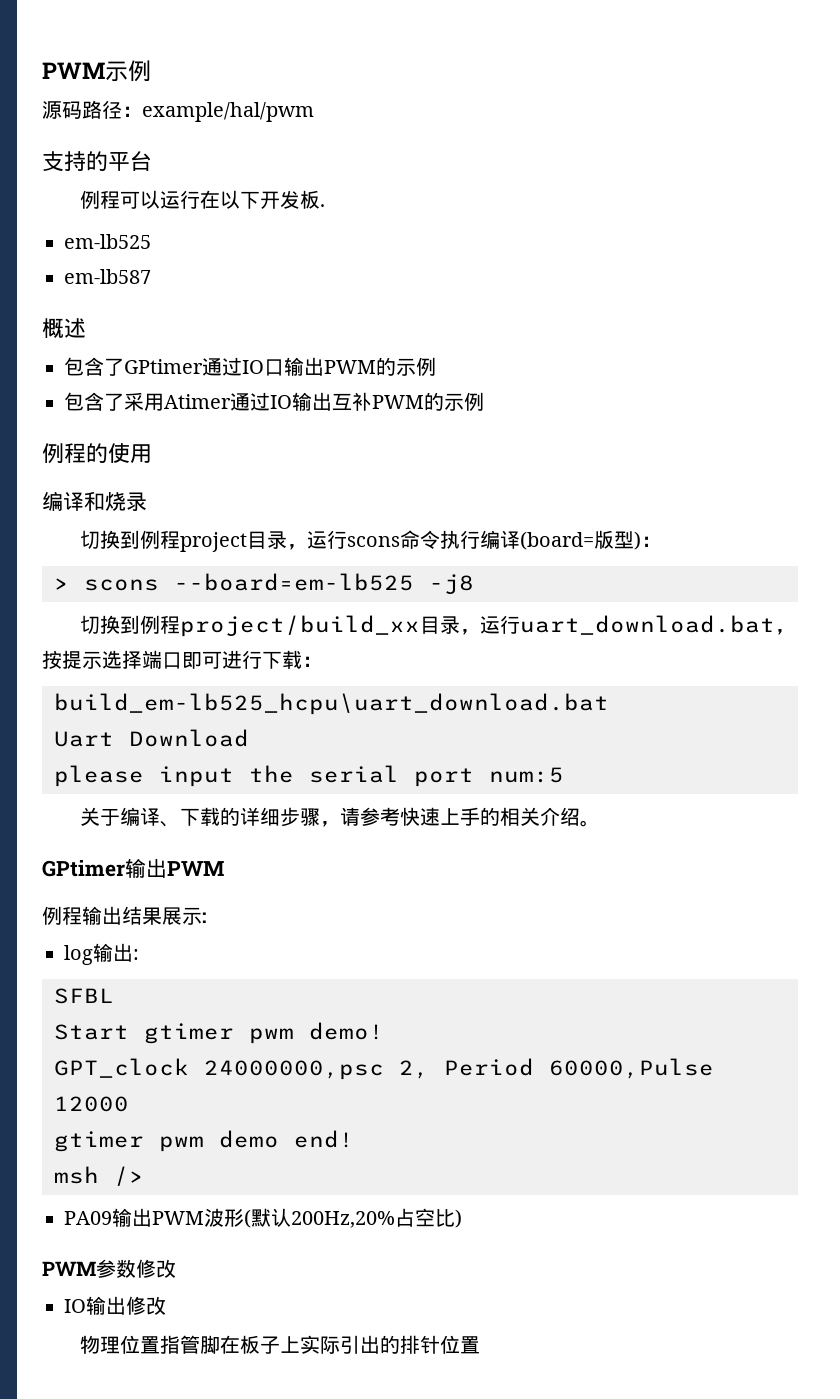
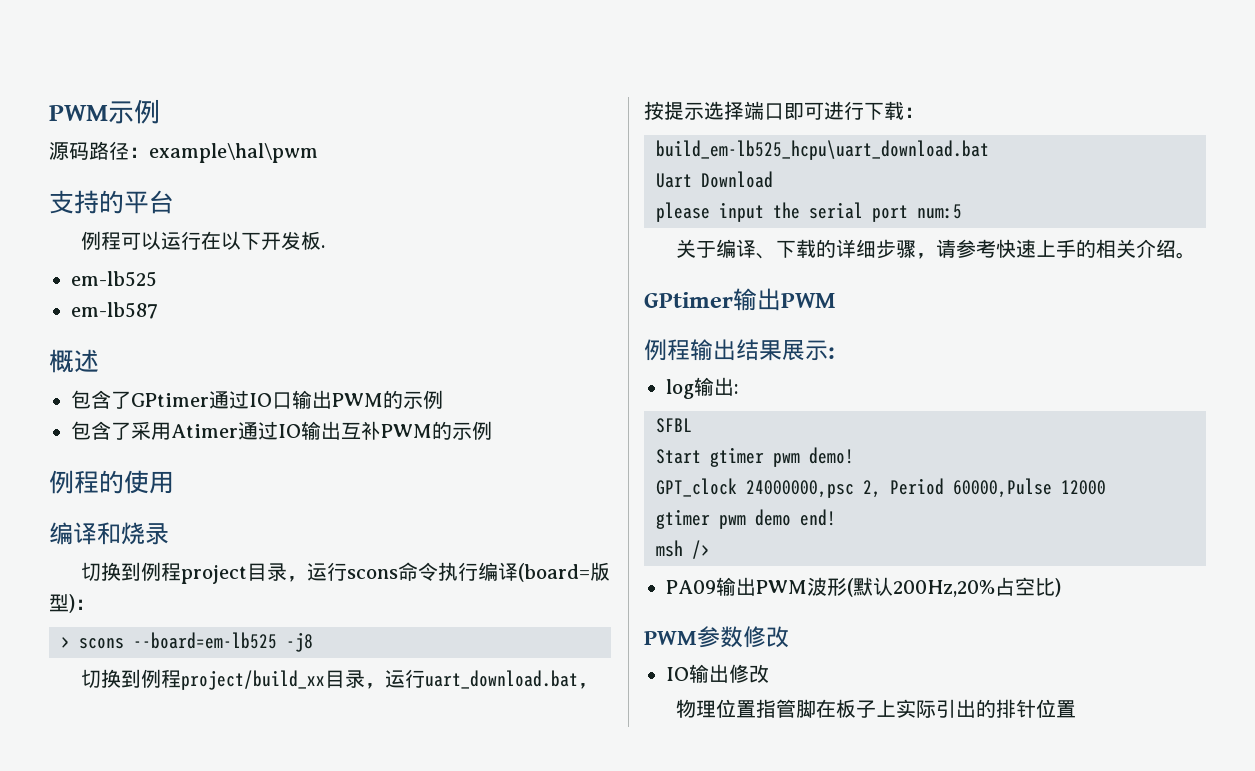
[142,102,314,122] example/hal/pwm -> [149,143,318,163] example\hal\pwm

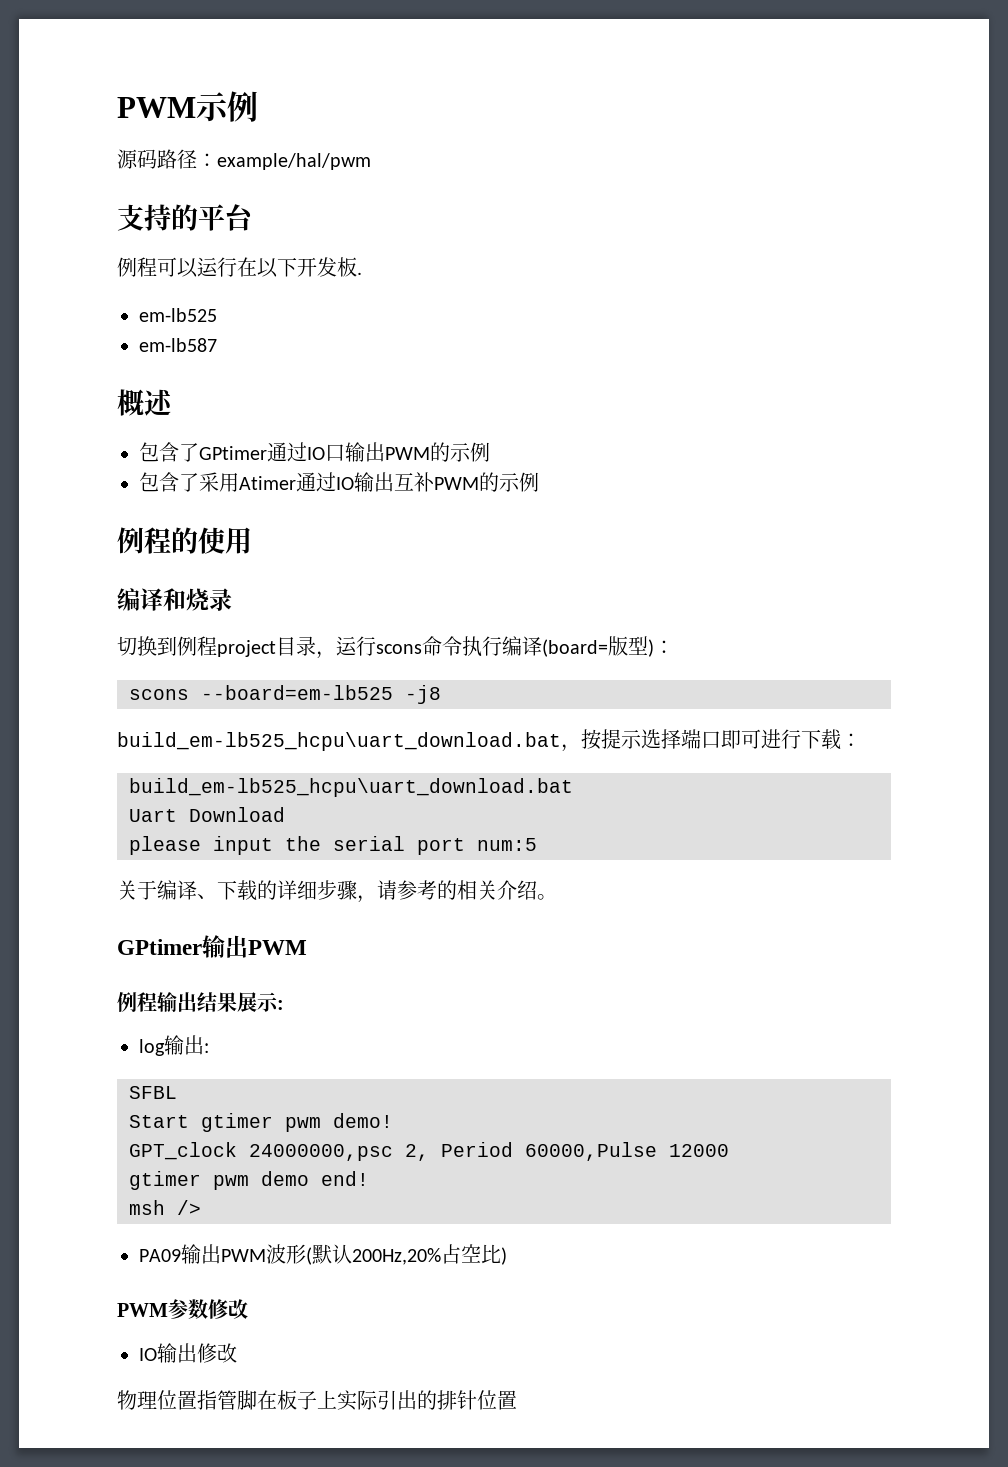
[149,143,318,163] example\hal\pwm -> [217,153,371,170] example/hal/pwm
[61,637,70,648] > -> (674, 647) none
[81,669,579,690] 切换到例程project/build_xx目录，运行uart_download.bat -> [117,732,561,751] build_em-lb525_hcpu\uart_download.bat
[996,239,1077,258] 快速上手 -> (437, 890) none

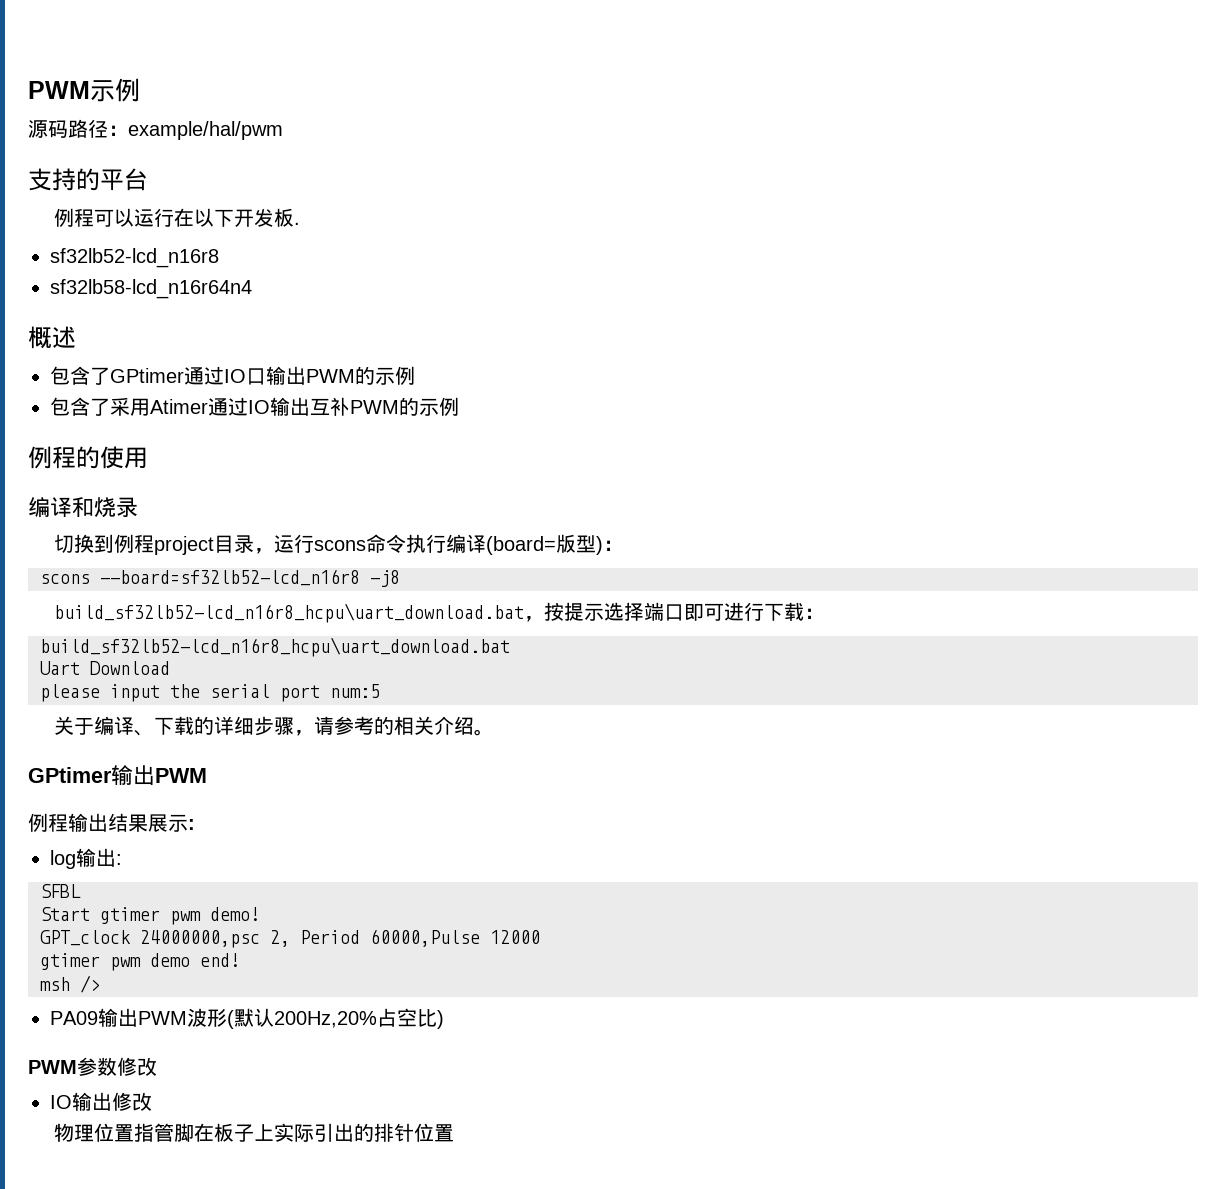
[139,308,217,322] [139,338,217,352] em-lb525 // em-lb587 -> [50,248,219,268] [50,279,252,299] sf32lb52-lcd_n16r8 // sf32lb58-lcd_n16r64n4
[201,685,393,700] --board=em-lb525 -> [100,569,360,586] --board=sf32lb52-lcd_n16r8
[117,732,561,751] build_em-lb525_hcpu\uart_download.bat -> [54,603,525,623] build_sf32lb52-lcd_n16r8_hcpu\uart_download.bat
[129,778,573,797] build_em-lb525_hcpu\uart_download.bat -> [40,637,510,657] build_sf32lb52-lcd_n16r8_hcpu\uart_download.bat

